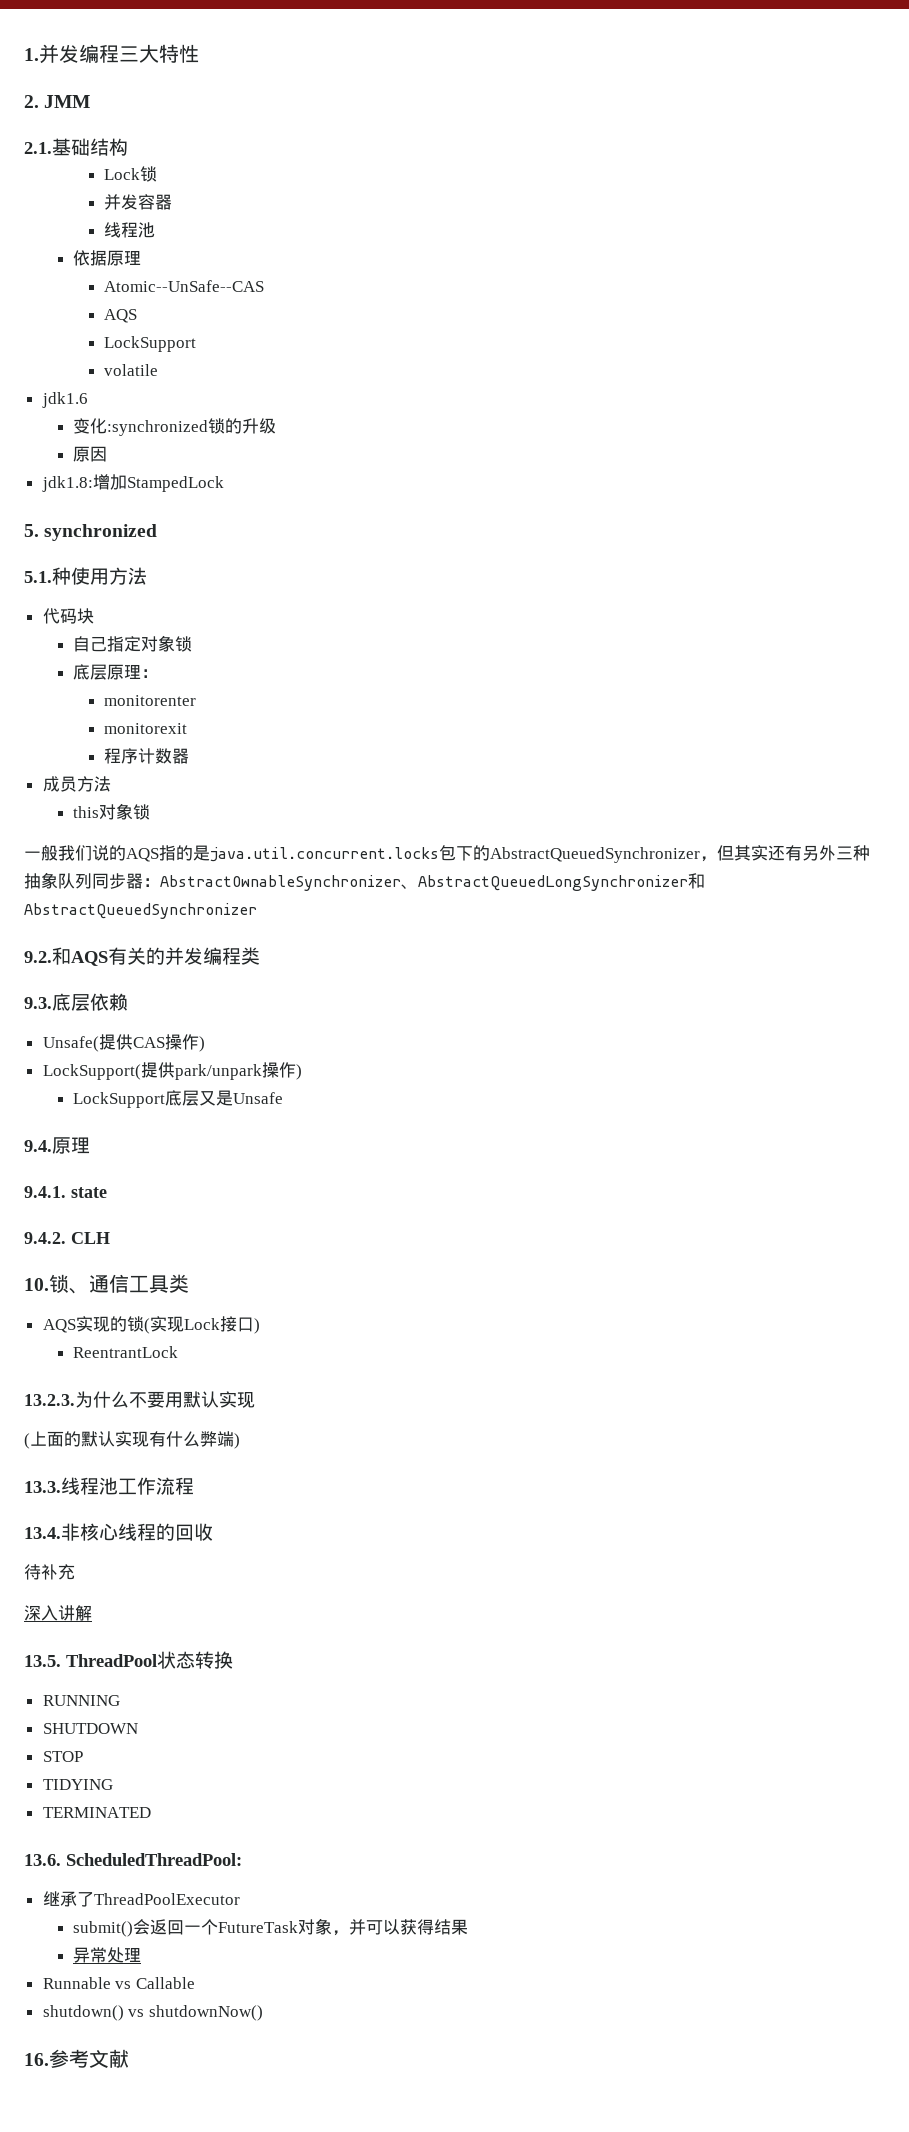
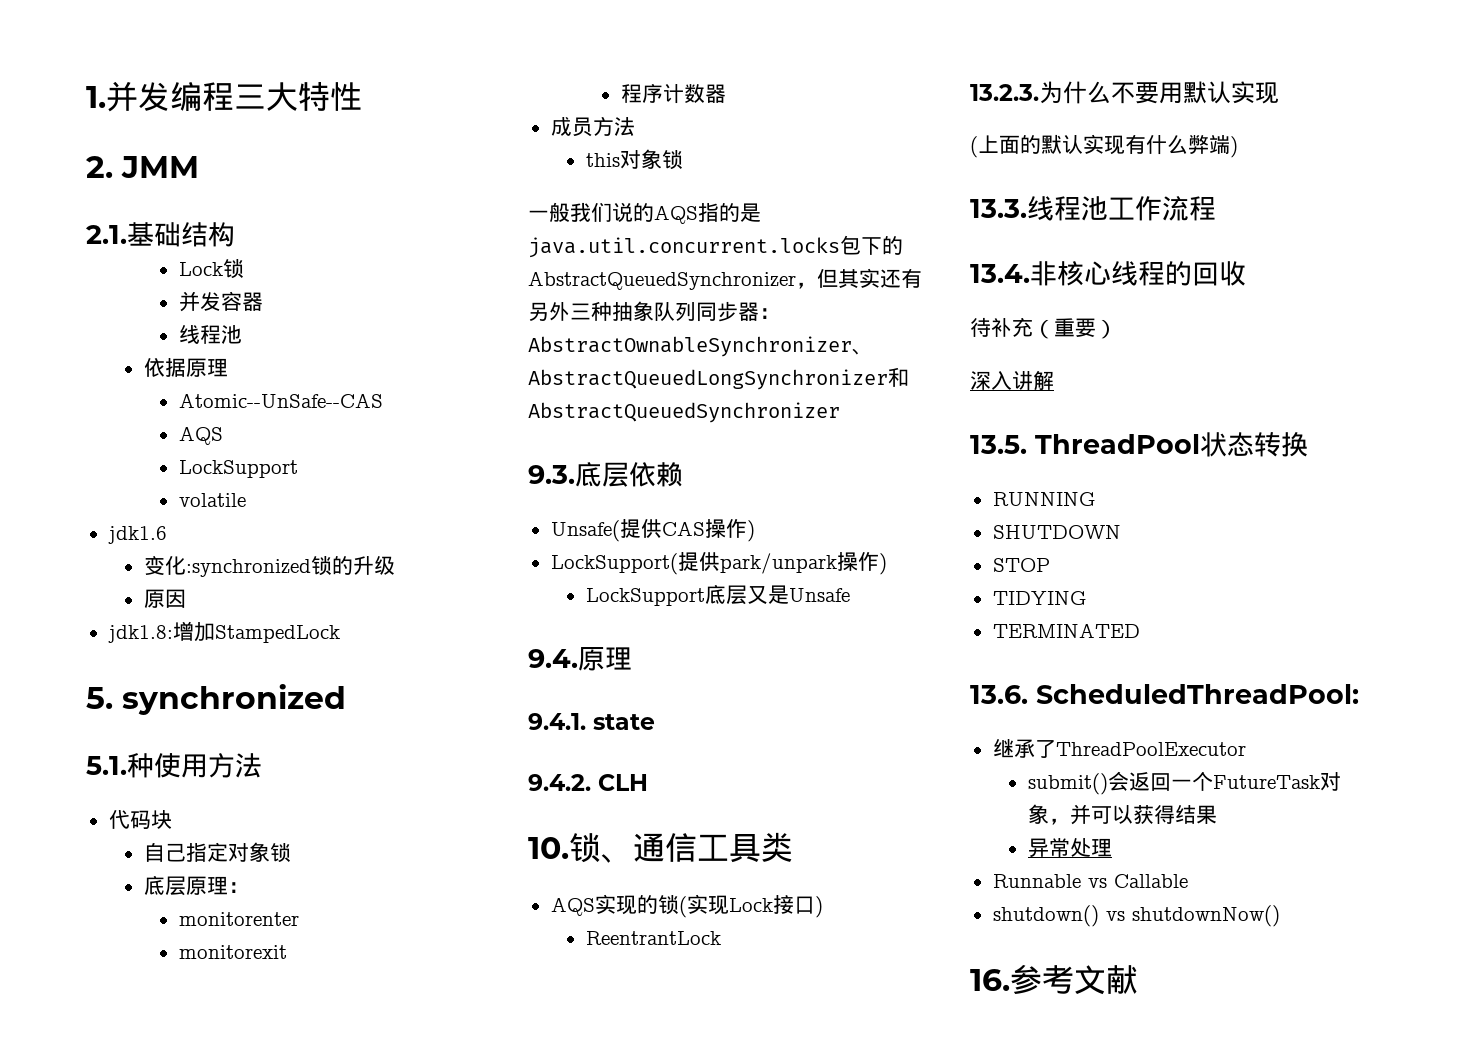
[24,947,260,966] // 9.2.和AQS有关的并发编程类 -> (840, 412) none
(75, 1572) none -> [1033,318,1117,339] （重要）

